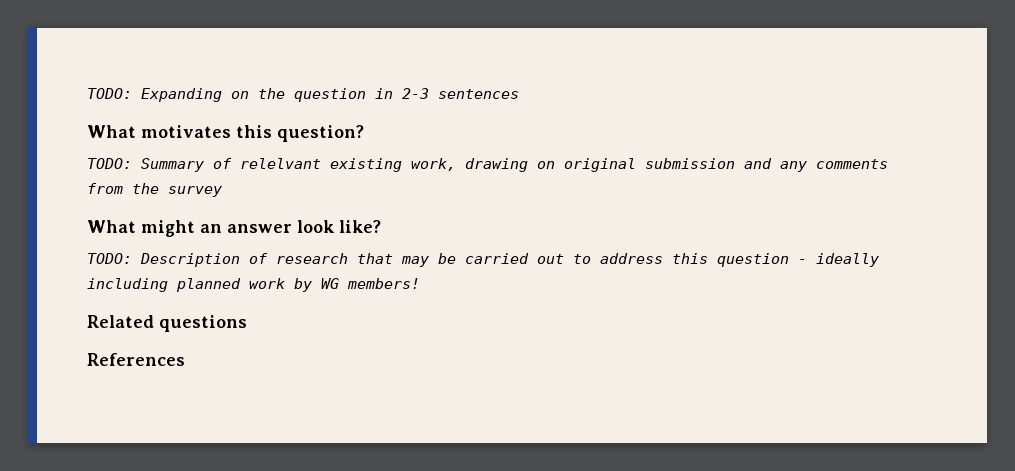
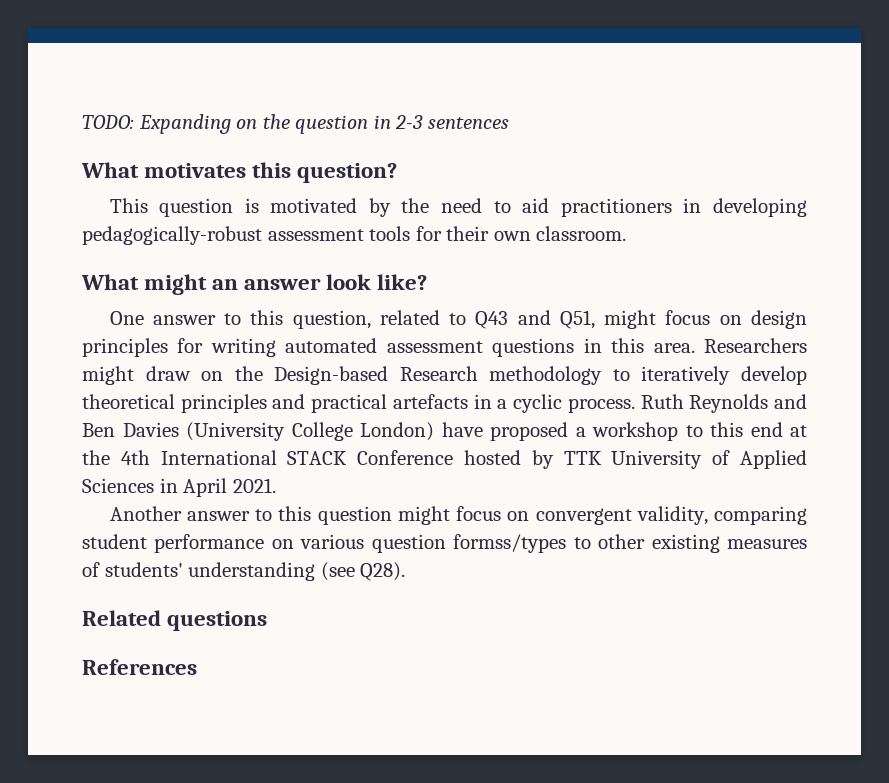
[87,158,888,172] [87,183,222,197] TODO: Summary of relelvant existing work, drawing on original submission and any comments from the survey -> [109,198,807,217] [82,226,627,245] This question is motivated by the need to aid practitioners in developing pedagogically-robust assessment tools for their own classroom.
[87,253,879,267] [87,278,420,292] TODO: Description of research that may be carried out to address this question - ideally including planned work by WG members! -> [109,310,808,329] [82,338,808,357] [82,366,807,385] [82,394,808,413] [82,422,807,441] [82,450,807,469] [82,478,276,497] [109,506,807,525] [82,534,808,553] [82,562,406,581] One answer to this question, related to Q43 and Q51, might focus on design principles for writing automated assessment questions in this area. Researchers might draw on the Design-based Research methodology to iteratively develop theoretical principles and practical artefacts in a cyclic process. Ruth Reynolds and Ben Davies (University College London) have proposed a workshop to this end at the 4th International STACK Conference hosted by TTK University of Applied Sciences in April 2021. // Another answer to this question might focus on convergent validity, comparing student performance on various question formss/types to other existing measures of students' understanding (see Q28).

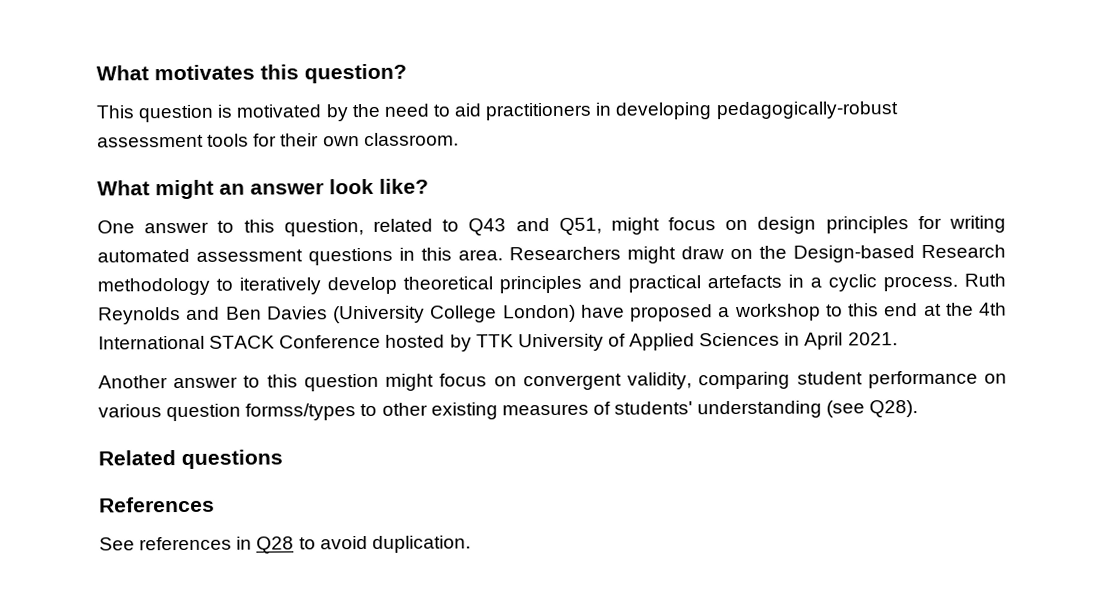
[82,114,509,134] TODO: Expanding on the question in 2-3 sentences // -> (96, 73) none
(197, 667) none -> [99,535,471,554] // See references in Q28 to avoid duplication.

